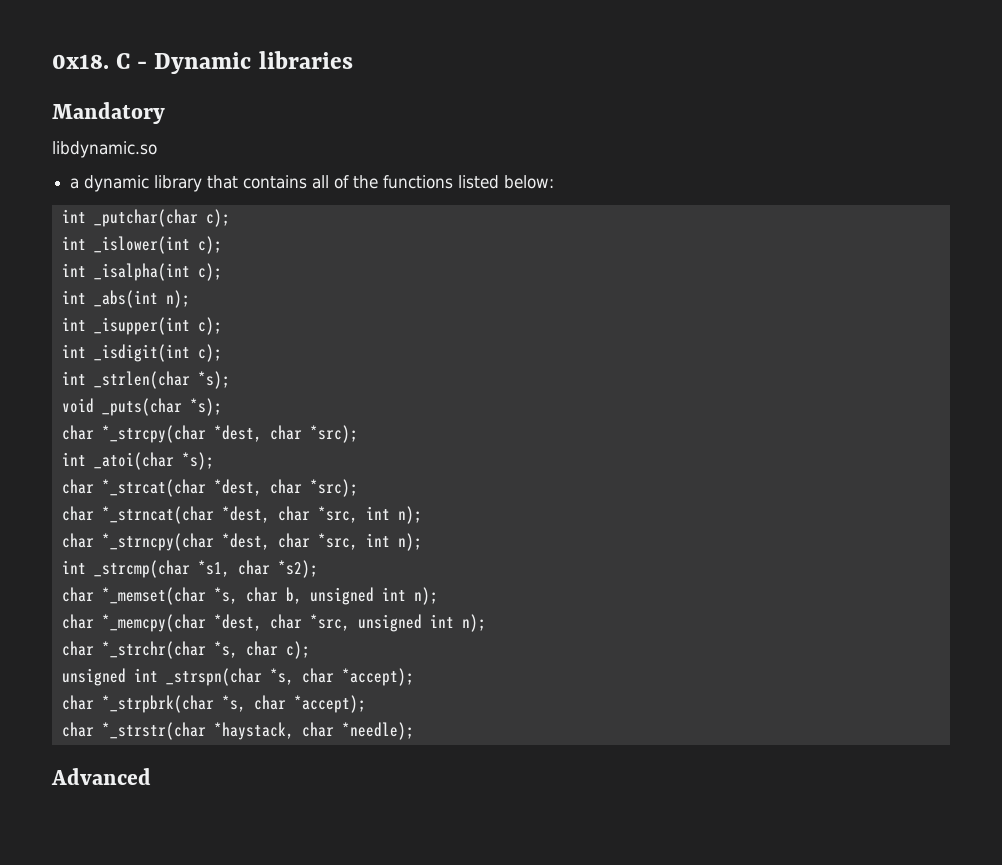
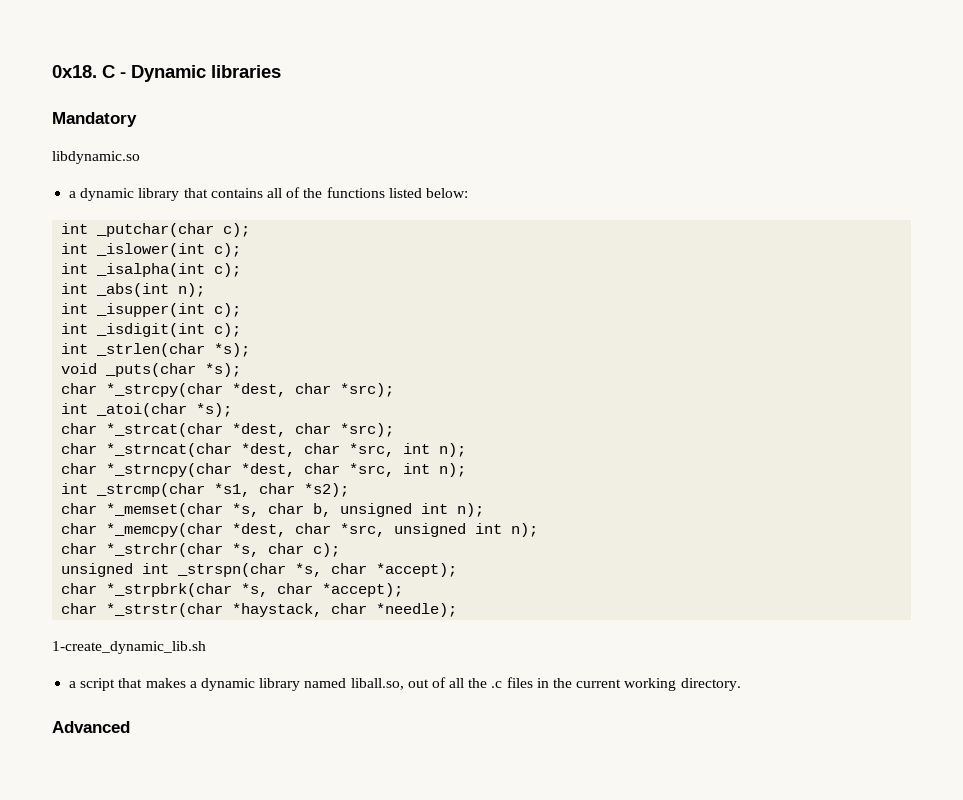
(414, 731) none -> [52,641,206,654] [69,677,741,691] // 1-create_dynamic_lib.sh // a script that makes a dynamic library named liball.so, out of all the .c files in the current working directory.

